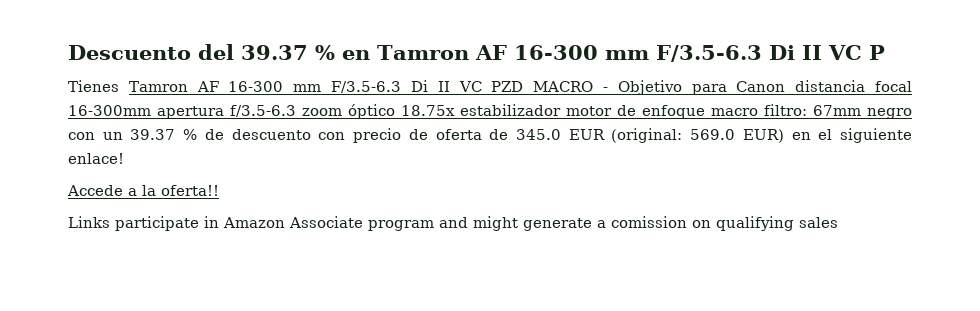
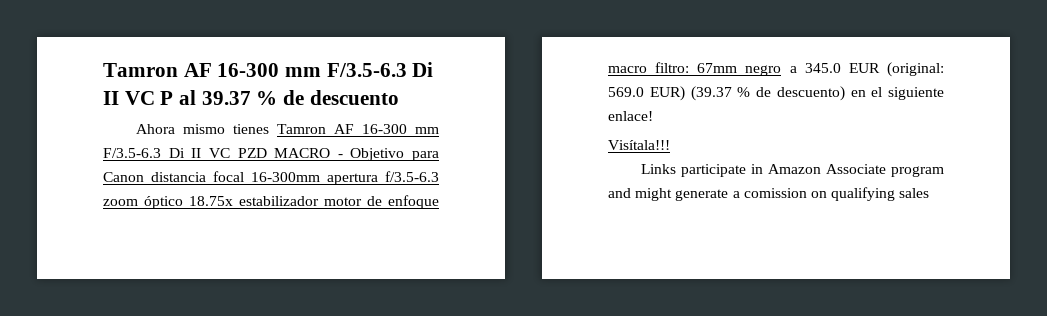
[68,44,370,60] Descuento del 39.37 % en -> (103, 70) none
[68,80,119,92] // Tienes -> [179,90,399,105] [136,124,270,134] al 39.37 % de descuento // Ahora mismo tienes
[68,128,509,143] con un 39.37 % de descuento con precio de oferta de -> [789,66,797,73] a
(784, 136) none -> [690,86,845,101] (39.37 % de descuento)
[67,185,219,196] Accede a la oferta!! -> [608,140,670,150] Visítala!!!

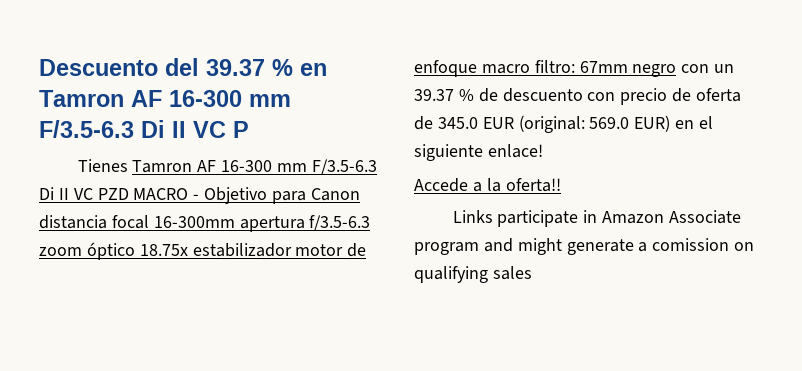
(103, 70) none -> [39,58,327,76] Descuento del 39.37 % en
[179,90,399,105] [136,124,270,134] al 39.37 % de descuento // Ahora mismo tienes -> [77,159,128,172] // Tienes
[789,66,797,73] a -> [681,64,735,73] [414,88,742,105] [414,116,433,130] con un 39.37 % de descuento con precio de oferta de
[690,86,845,101] (39.37 % de descuento) -> (671, 123) none
[608,140,670,150] Visítala!!! -> [414,178,561,192] Accede a la oferta!!

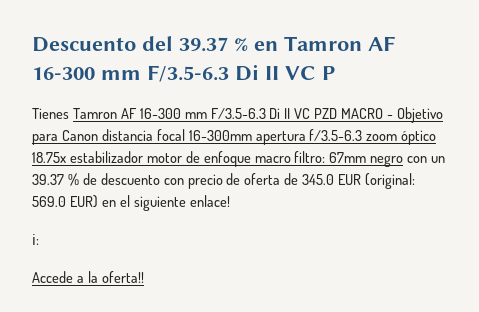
(543, 151) none -> [32,234,39,245] // ℹ:
[452,210,742,227] [414,238,755,255] [414,266,532,283] // Links participate in Amazon Associate program and might generate a comission on qualifying sales -> (144, 277) none

